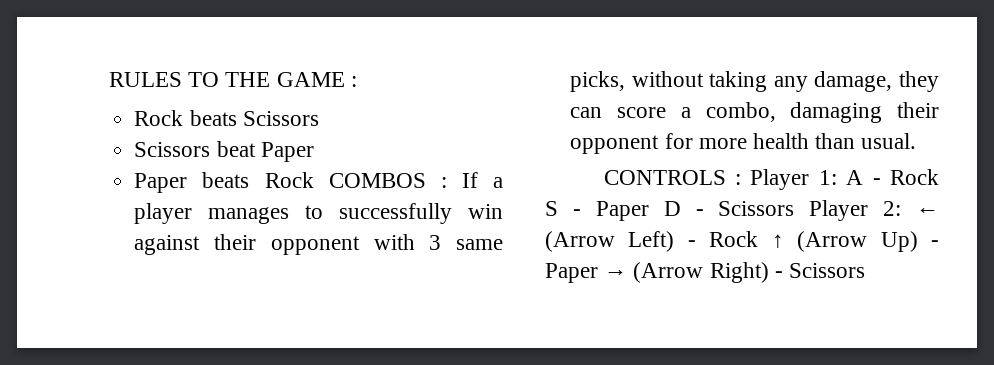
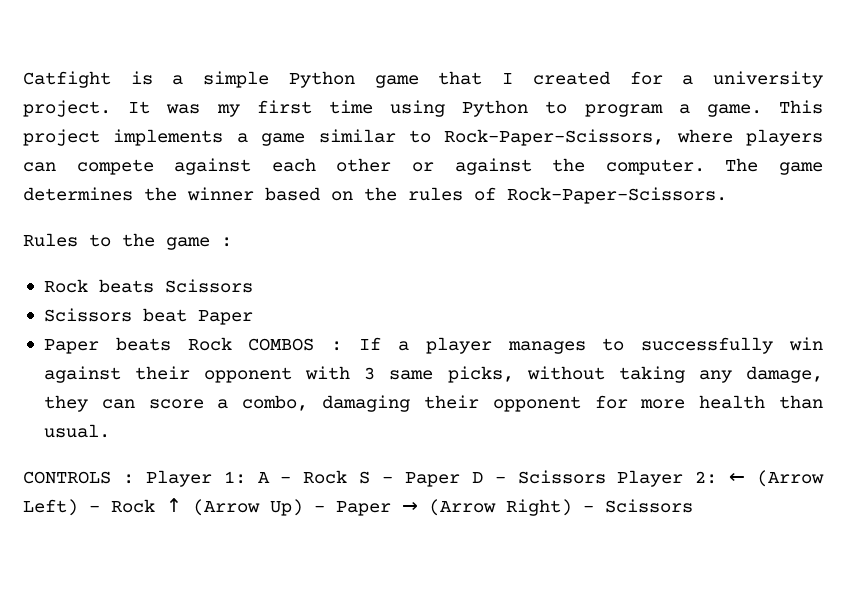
[109,72,345,87] RULES TO THE GAME -> [23,71,824,88] [23,100,823,117] [23,129,823,146] [23,158,824,175] [23,187,727,204] [23,233,210,250] Catfight is a simple Python game that I created for a university project. It was my first time using Python to program a game. This project implements a game similar to Rock-Paper-Scissors, where players can compete against each other or against the computer. The game determines the winner based on the rules of Rock-Paper-Scissors. // Rules to the game

